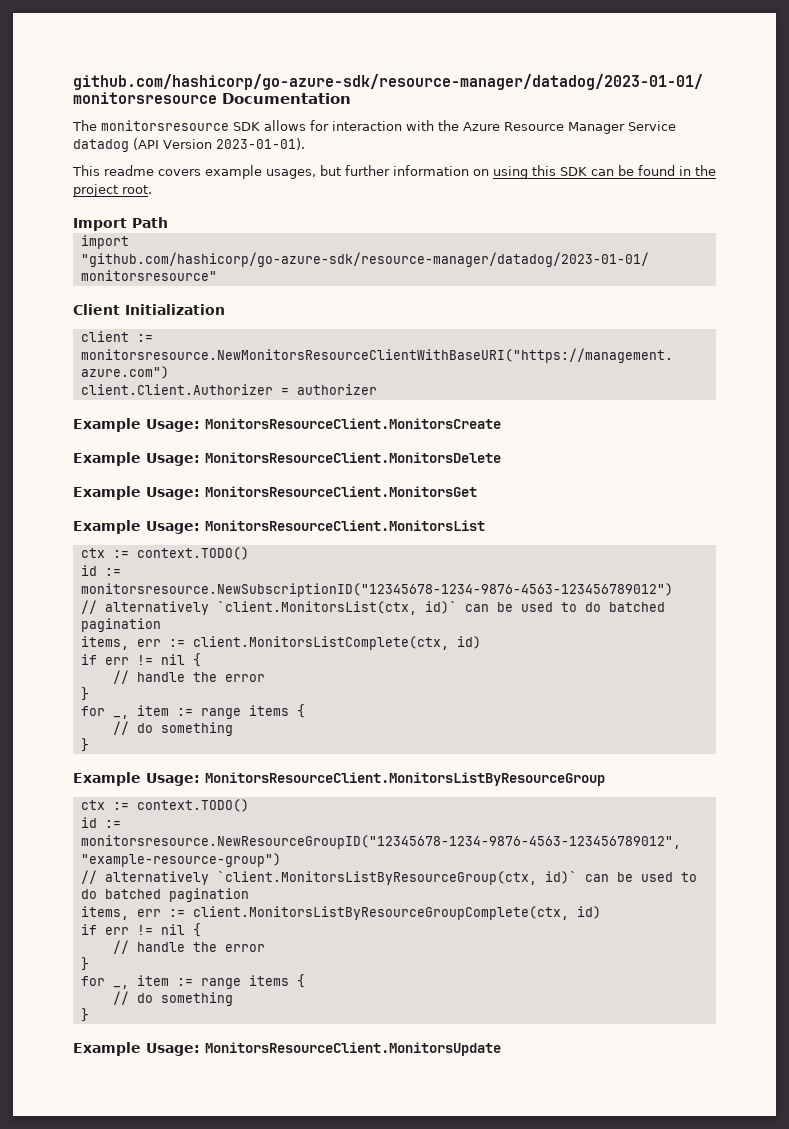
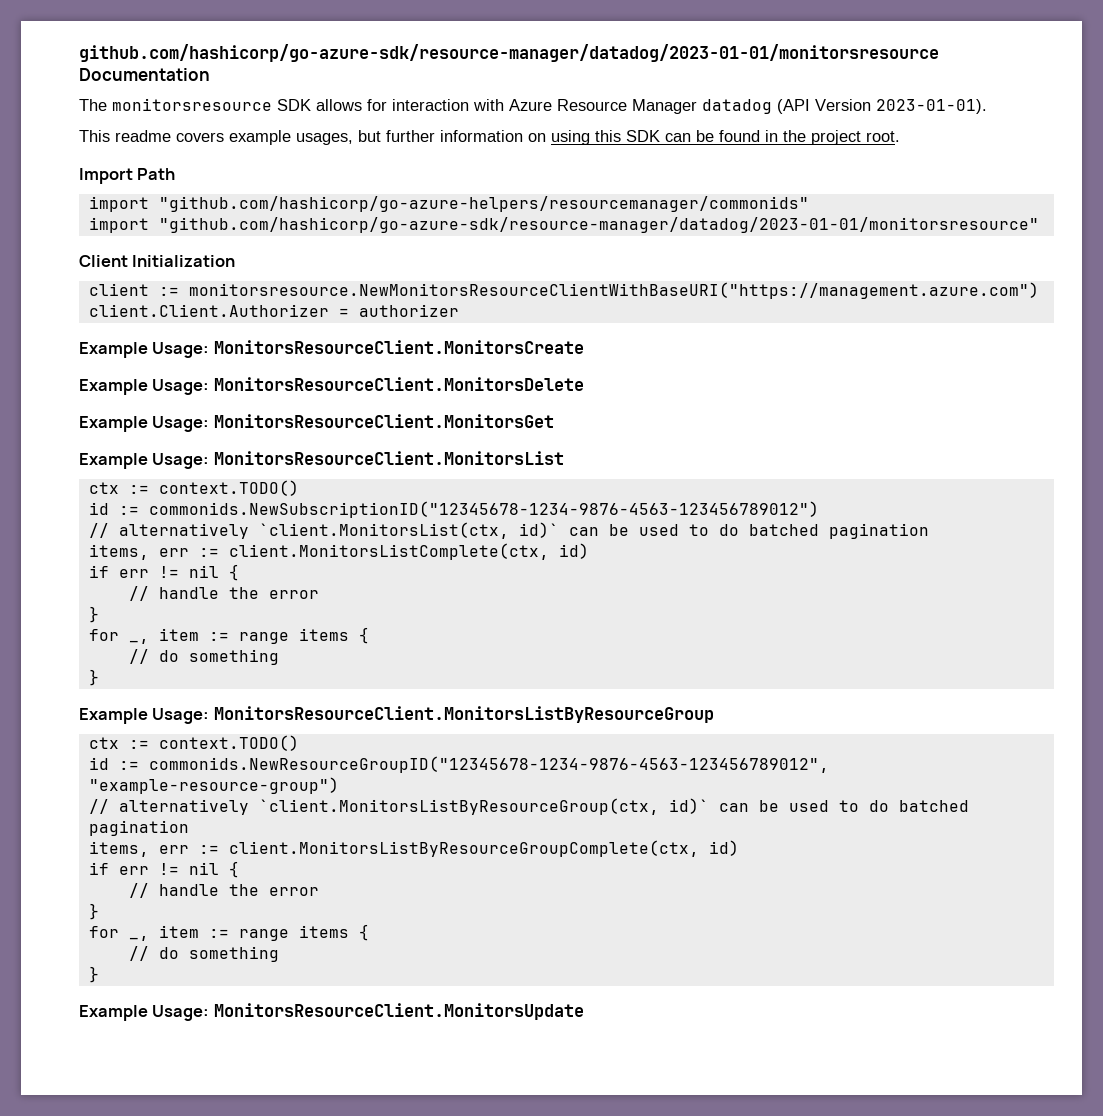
[438,120,459,131] the -> (504, 105) none
[628,121,676,131] Service -> (697, 106) none
(168, 222) none -> [88,196,809,212] // import "github.com/hashicorp/go-azure-helpers/resourcemanager/commonids"
[80,583,673,597] monitorsresource.NewSubscriptionID("12345678-1234-9876-4563-123456789012") -> [148,501,819,518] commonids.NewSubscriptionID("12345678-1234-9876-4563-123456789012")
[80,835,681,849] monitorsresource.NewResourceGroupID("12345678-1234-9876-4563-123456789012", -> [148,756,829,773] commonids.NewResourceGroupID("12345678-1234-9876-4563-123456789012",

